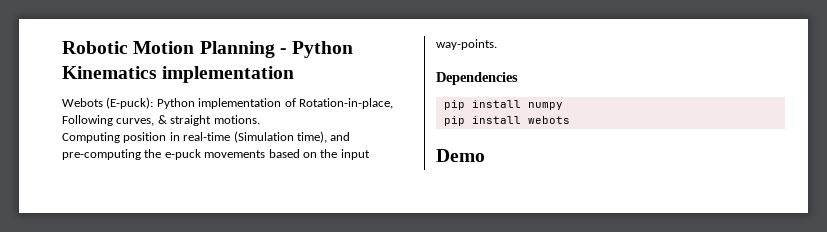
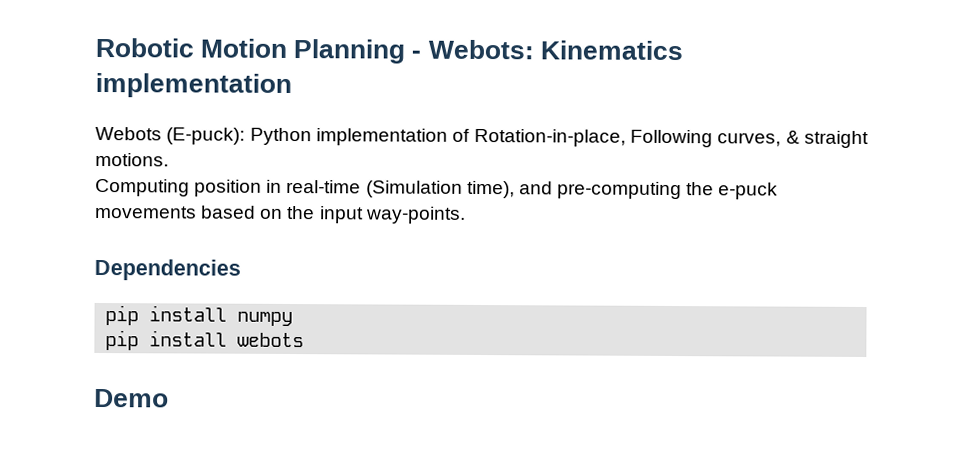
[292,41,354,58] Python -> [427,39,534,60] Webots:

